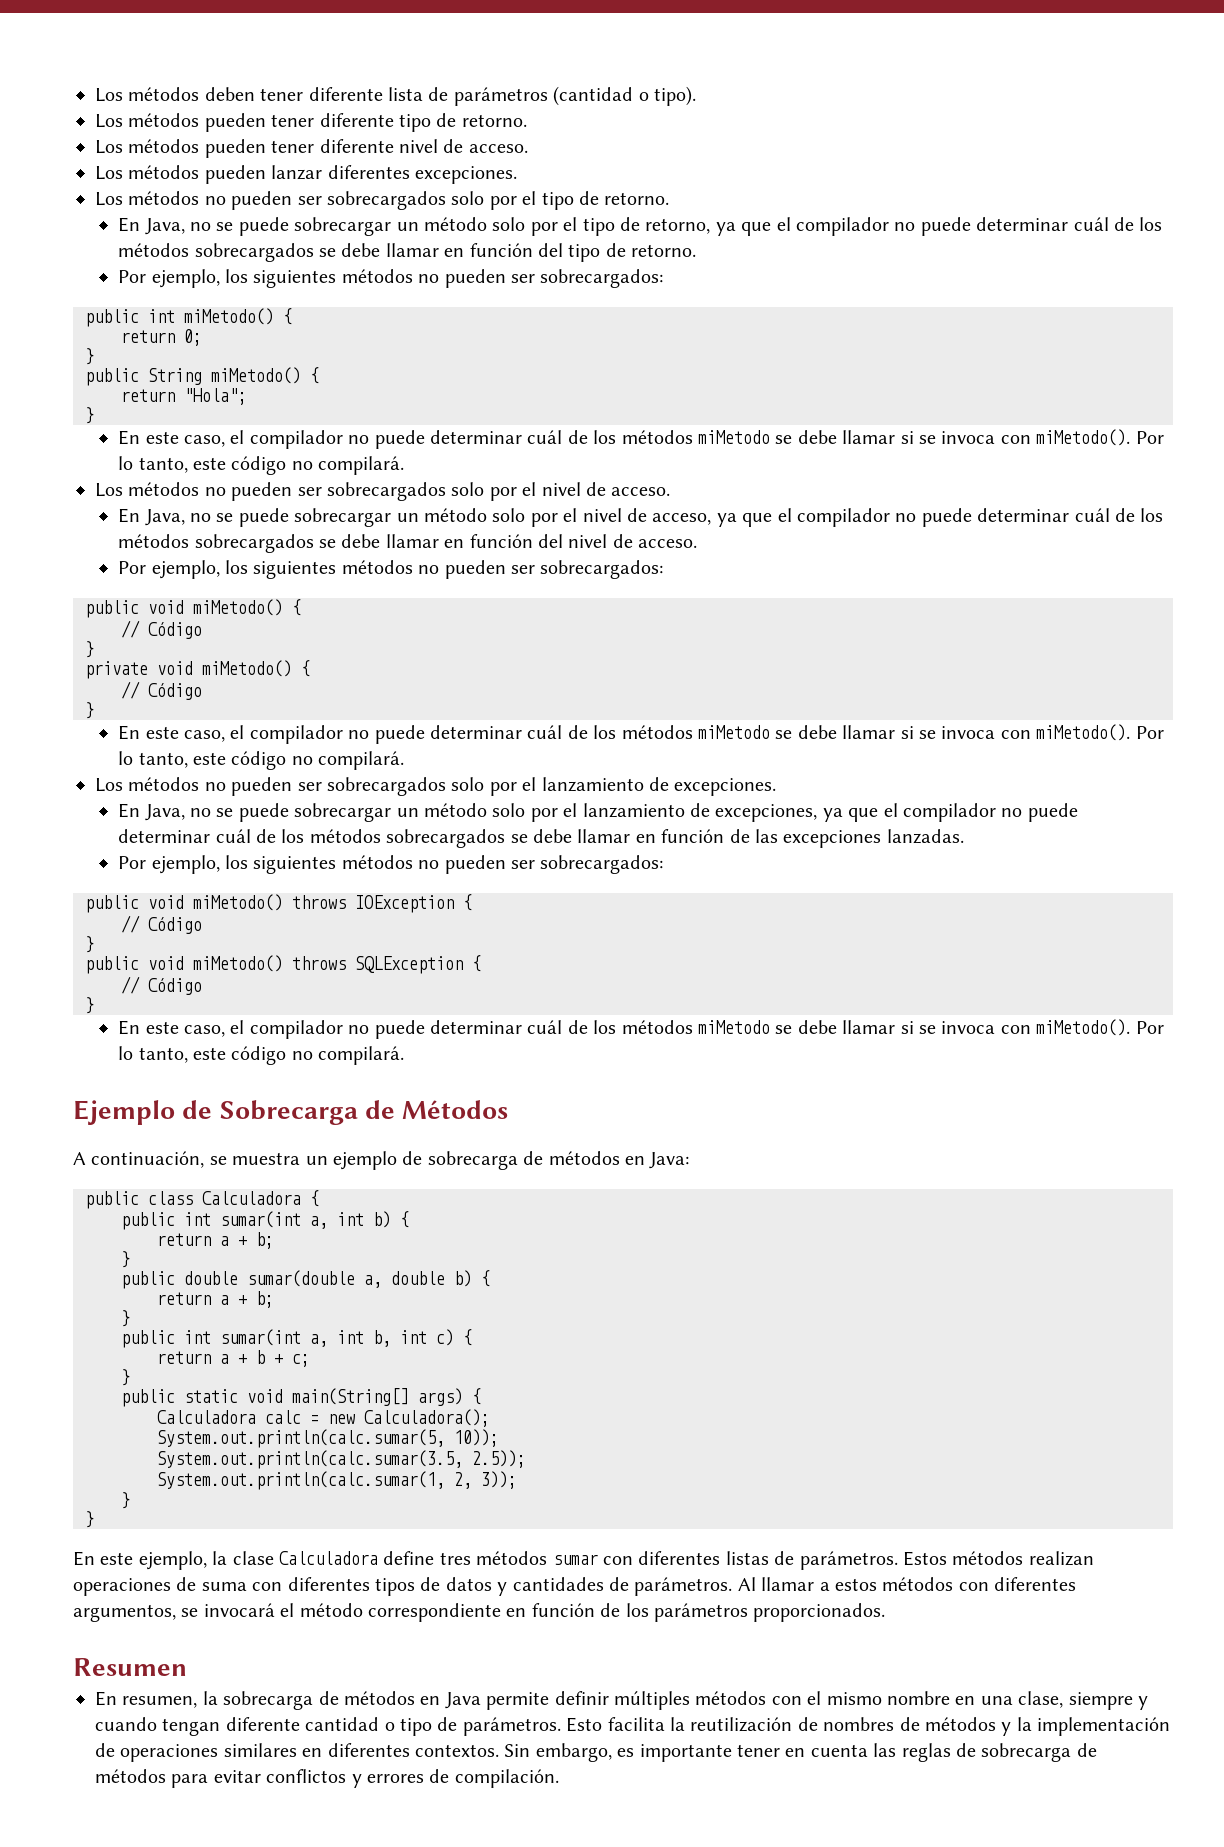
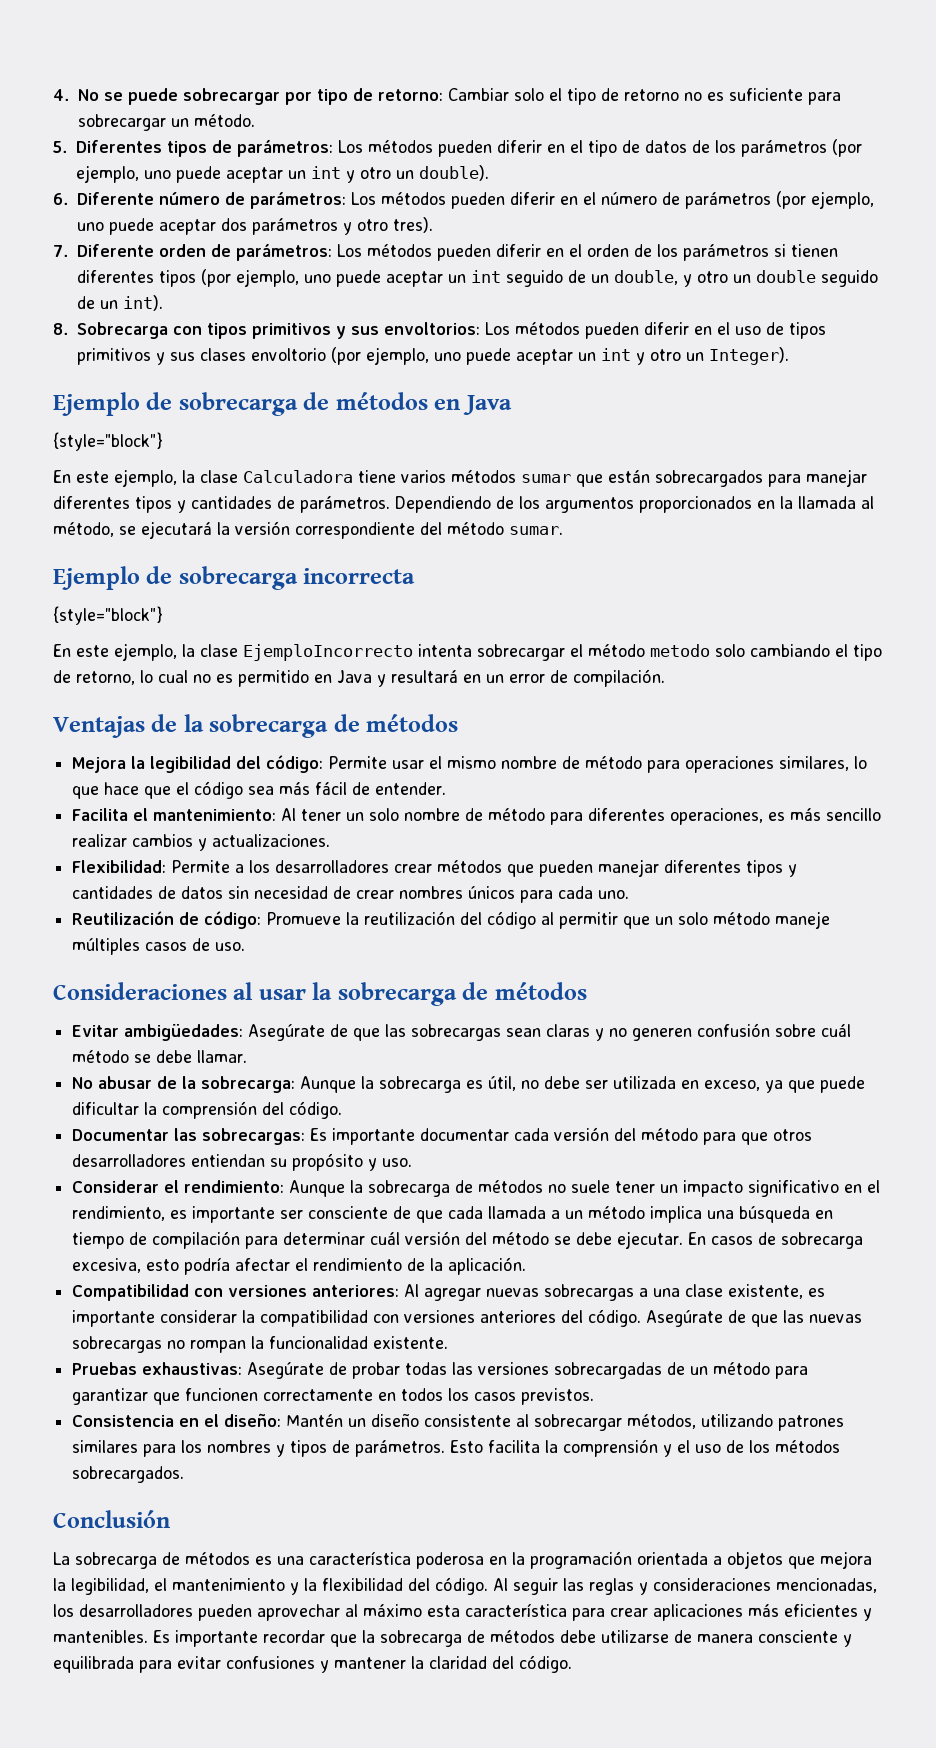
[95,86,696,106] [95,113,527,132] [95,139,528,158] [95,165,517,184] [95,191,670,210] [118,217,1163,236] [118,243,697,262] [118,269,664,288] [85,308,292,327] [121,329,202,346] [85,348,94,365] [85,367,319,386] [121,388,247,405] [85,407,94,424] [118,429,1164,449] [118,456,405,475] [95,482,671,501] [118,508,1164,527] [118,534,698,553] [118,560,664,579] [85,599,301,618] [121,620,202,639] [85,641,94,658] [85,660,310,679] [121,681,202,700] [85,702,94,719] [118,724,1164,744] [118,751,405,770] [95,777,777,796] [118,803,1078,822] [118,829,964,848] [118,855,664,874] [85,894,472,913] [121,915,202,934] [85,936,94,953] [85,955,481,974] [121,976,202,995] [85,997,94,1014] [118,1019,1164,1039] [118,1046,405,1065] [73,1100,509,1125] [73,1151,690,1170] [85,1190,319,1209] [121,1211,409,1230] [157,1232,274,1249] [121,1251,130,1268] [121,1270,490,1289] [157,1291,274,1308] [121,1310,130,1327] [121,1329,472,1348] [157,1350,310,1367] [121,1369,130,1386] [121,1388,481,1407] [157,1409,490,1427] [157,1429,499,1448] [157,1450,526,1469] [157,1471,517,1490] [121,1492,130,1509] [85,1511,94,1528] Los métodos deben tener diferente lista de parámetros (cantidad o tipo). // Los métodos pueden tener diferente tipo de retorno. // Los métodos pueden tener diferente nivel de acceso. // Los métodos pueden lanzar diferentes excepciones. // Los métodos no pueden ser sobrecargados solo por el tipo de retorno. // En Java, no se puede sobrecargar un método solo por el tipo de retorno, ya que el compilador no puede determinar cuál de los métodos sobrecargados se debe llamar en función del tipo de retorno. // Por ejemplo, los siguientes métodos no pueden ser sobrecargados: // public int miMetodo() { // return 0; // } // public String miMetodo() { // return "Hola"; // } // En este caso, el compilador no puede determinar cuál de los métodos miMetodo se debe llamar si se invoca con miMetodo(). Por lo tanto, este código no compilará. // Los métodos no pueden ser sobrecargados solo por el nivel de acceso. // En Java, no se puede sobrecargar un método solo por el nivel de acceso, ya que el compilador no puede determinar cuál de los métodos sobrecargados se debe llamar en función del nivel de acceso. // Por ejemplo, los siguientes métodos no pueden ser sobrecargados: // public void miMetodo() { // // Código // } // private void miMetodo() { // // Código // } // En este caso, el compilador no puede determinar cuál de los métodos miMetodo se debe llamar si se invoca con miMetodo(). Por lo tanto, este código no compilará. // Los métodos no pueden ser sobrecargados solo por el lanzamiento de excepciones. // En Java, no se puede sobrecargar un método solo por el lanzamiento de excepciones, ya que el compilador no puede determinar cuál de los métodos sobrecargados se debe llamar en función de las excepciones lanzadas. // Por ejemplo, los siguientes métodos no pueden ser sobrecargados: // public void miMetodo() throws IOException { // // Código // } // public void miMetodo() throws SQLException { // // Código // } // En este caso, el compilador no puede determinar cuál de los métodos miMetodo se debe llamar si se invoca con miMetodo(). Por lo tanto, este código no compilará. // Ejemplo de Sobrecarga de Métodos // A continuación, se muestra un ejemplo de sobrecarga de métodos en Java: // public class Calculadora { // public int sumar(int a, int b) { // return a + b; // } // public double sumar(double a, double b) { // return a + b; // } // public int sumar(int a, int b, int c) { // return a + b + c; // } // public static void main(String[] args) { // Calculadora calc = new Calculadora(); // System.out.println(calc.sumar(5, 10)); // System.out.println(calc.sumar(3.5, 2.5)); // System.out.println(calc.sumar(1, 2, 3)); // } // } -> [53,88,841,105] [77,114,255,131] [53,139,862,157] [75,165,489,183] [53,191,874,209] [76,217,433,235] [53,243,838,261] [76,269,878,287] [76,295,163,311] [53,322,826,339] [76,347,789,365] [53,392,512,416] [53,432,163,451] 4. No se puede sobrecargar por tipo de retorno: Cambiar solo el tipo de retorno no es suficiente para sobrecargar un método. // 5. Diferentes tipos de parámetros: Los métodos pueden diferir en el tipo de datos de los parámetros (por ejemplo, uno puede aceptar un int y otro un double). // 6. Diferente número de parámetros: Los métodos pueden diferir en el número de parámetros (por ejemplo, uno puede aceptar dos parámetros y otro tres). // 7. Diferente orden de parámetros: Los métodos pueden diferir en el orden de los parámetros si tienen diferentes tipos (por ejemplo, uno puede aceptar un int seguido de un double, y otro un double seguido de un int). // 8. Sobrecarga con tipos primitivos y sus envoltorios: Los métodos pueden diferir en el uso de tipos primitivos y sus clases envoltorio (por ejemplo, uno puede aceptar un int y otro un Integer). // Ejemplo de sobrecarga de métodos en Java // {style="block"}
[383,1551,1094,1570] [73,1577,1077,1596] [73,1603,886,1622] [73,1658,187,1676] [95,1691,1148,1710] [95,1717,432,1736] define tres métodos sumar con diferentes listas de parámetros. Estos métodos realizan operaciones de suma con diferentes tipos de datos y cantidades de parámetros. Al llamar a estos métodos con diferentes argumentos, se invocará el método correspondiente en función de los parámetros proporcionados. // Resumen // En resumen, la sobrecarga de métodos en Java permite definir múltiples métodos con el mismo nombre en una clase, siempre y cuando tengan diferente cantidad o tipo -> [358,469,867,487] [53,496,874,513] [53,521,563,539] [53,566,416,590] [53,606,163,625] [53,643,882,661] [53,669,665,687] [53,714,459,738] [72,755,868,773] [72,781,447,799] [72,808,882,825] [72,834,331,851] [72,859,798,877] [72,886,630,903] [72,911,831,929] [72,938,246,955] [53,982,587,1006] [72,1023,852,1041] [72,1050,248,1063] [72,1076,866,1093] [72,1101,343,1119] [72,1127,813,1145] [72,1153,413,1171] [72,1180,881,1197] [72,1206,834,1223] [72,1231,864,1249] [72,1257,527,1275] [72,1284,826,1301] [72,1309,863,1327] [72,1336,449,1353] [72,1362,809,1379] [72,1388,595,1405] [72,1413,845,1431] [72,1440,328,1457] tiene varios métodos sumar que están sobrecargados para manejar diferentes tipos y cantidades de parámetros. Dependiendo de los argumentos proporcionados en la llamada al método, se ejecutará la versión correspondiente del método sumar. // Ejemplo de sobrecarga incorrecta // {style="block"} // En este ejemplo, la clase EjemploIncorrecto intenta sobrecargar el método metodo solo cambiando el tipo de retorno, lo cual no es permitido en Java y resultará en un error de compilación. // Ventajas de la sobrecarga de métodos // Mejora la legibilidad del código: Permite usar el mismo nombre de método para operaciones similares, lo que hace que el código sea más fácil de entender. // Facilita el mantenimiento: Al tener un solo nombre de método para diferentes operaciones, es más sencillo realizar cambios y actualizaciones. // Flexibilidad: Permite a los desarrolladores crear métodos que pueden manejar diferentes tipos y cantidades de datos sin necesidad de crear nombres únicos para cada uno. // Reutilización de código: Promueve la reutilización del código al permitir que un solo método maneje múltiples casos de uso. // Consideraciones al usar la sobrecarga de métodos // Evitar ambigüedades: Asegúrate de que las sobrecargas sean claras y no generen confusión sobre cuál método se debe llamar. // No abusar de la sobrecarga: Aunque la sobrecarga es útil, no debe ser utilizada en exceso, ya que puede dificultar la comprensión del código. // Documentar las sobrecargas: Es importante documentar cada versión del método para que otros desarrolladores entiendan su propósito y uso. // Considerar el rendimiento: Aunque la sobrecarga de métodos no suele tener un impacto significativo en el rendimiento, es importante ser consciente de que cada llamada a un método implica una búsqueda en tiempo de compilación para determinar cuál versión del método se debe ejecutar. En casos de sobrecarga excesiva, esto podría afectar el rendimiento de la aplicación. // Compatibilidad con versiones anteriores: Al agregar nuevas sobrecargas a una clase existente, es importante considerar la compatibilidad con versiones anteriores del código. Asegúrate de que las nuevas sobrecargas no rompan la funcionalidad existente. // Pruebas exhaustivas: Asegúrate de probar todas las versiones sobrecargadas de un método para garantizar que funcionen correctamente en todos los casos previstos. // Consistencia en el diseño: Mantén un diseño consistente al sobrecargar métodos, utilizando patrones similares para los nombres y tipos
[690,1717,1171,1736] [95,1743,1097,1762] [95,1769,559,1788] reutilización de nombres de métodos y la implementación de operaciones similares en diferentes contextos. Sin embargo, es importante tener en cuenta las reglas de sobrecarga de métodos para evitar conflictos y errores de compilación. -> [563,1439,841,1457] [72,1466,185,1483] [53,1510,170,1528] [53,1551,872,1569] [53,1577,877,1595] [53,1603,872,1621] [53,1630,852,1647] [53,1655,572,1673] comprensión y el uso de los métodos sobrecargados. // Conclusión // La sobrecarga de métodos es una característica poderosa en la programación orientada a objetos que mejora la legibilidad, el mantenimiento y la flexibilidad del código. Al seguir las reglas y consideraciones mencionadas, los desarrolladores pueden aprovechar al máximo esta característica para crear aplicaciones más eficientes y mantenibles. Es importante recordar que la sobrecarga de métodos debe utilizarse de manera consciente y equilibrada para evitar confusiones y mantener la claridad del código.

